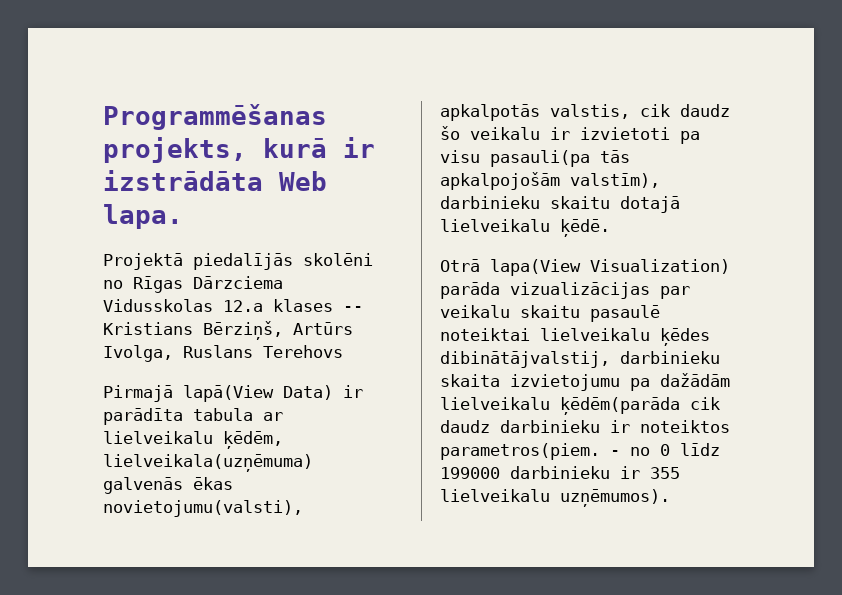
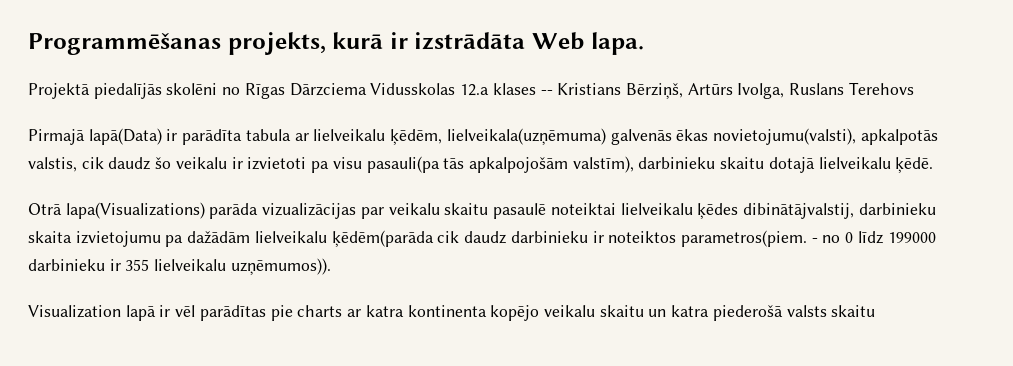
[183,385,333,402] lapā(View Data) -> [88,128,162,145] lapā(Data)
[490,259,730,276] lapa(View Visualization) -> [65,202,205,219] lapa(Visualizations)
[560,489,670,507] uzņēmumos). -> [230,258,331,275] [28,305,876,321] uzņēmumos)). // Visualization lapā ir vēl parādītas pie charts ar katra kontinenta kopējo veikalu skaitu un katra piederošā valsts skaitu

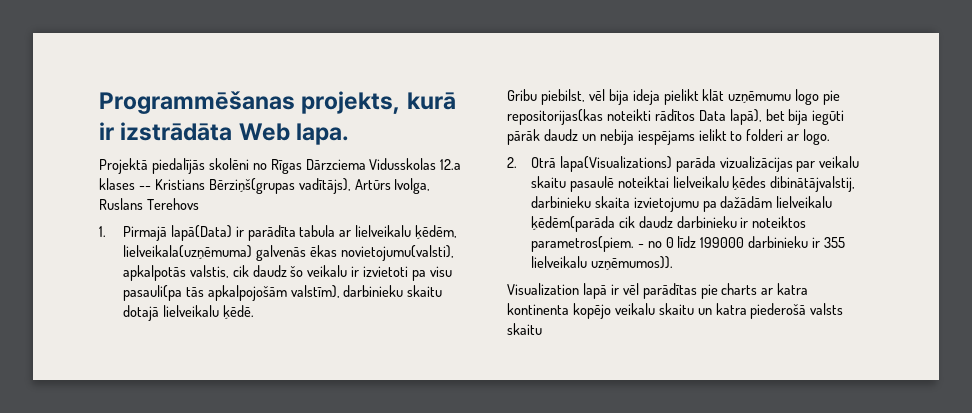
[625,83,683,99] Bērziņš, -> [208,178,351,194] Bērziņš(grupas vadītājs),
(914, 88) none -> [99,226,106,237] 1.
(934, 165) none -> [507,89,841,105] [507,109,845,125] [507,129,831,145] [507,157,517,168] Gribu piebilst, vēl bija ideja pielikt klāt uzņēmumu logo pie repositorijas(kas noteikti rādītos Data lapā), bet bija iegūti pārāk daudz un nebija iespējams ielikt to folderi ar logo. // 2.

